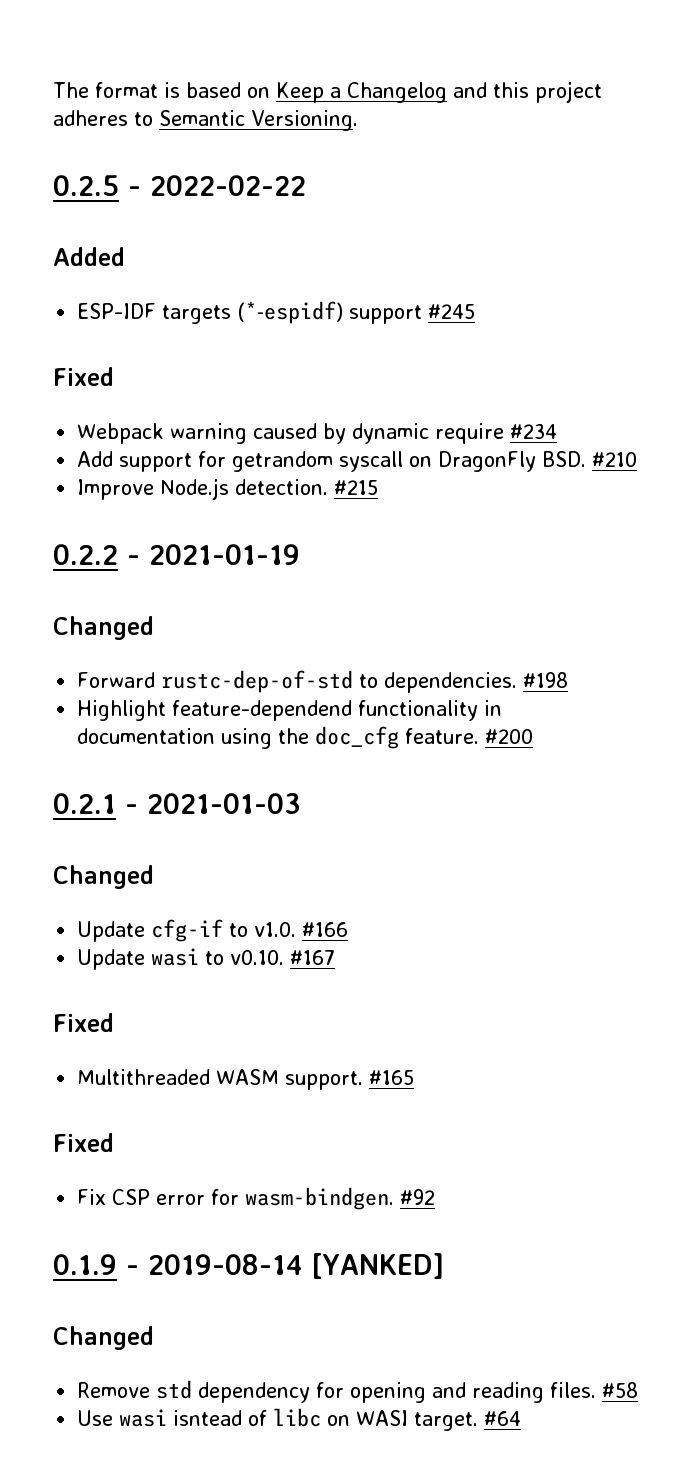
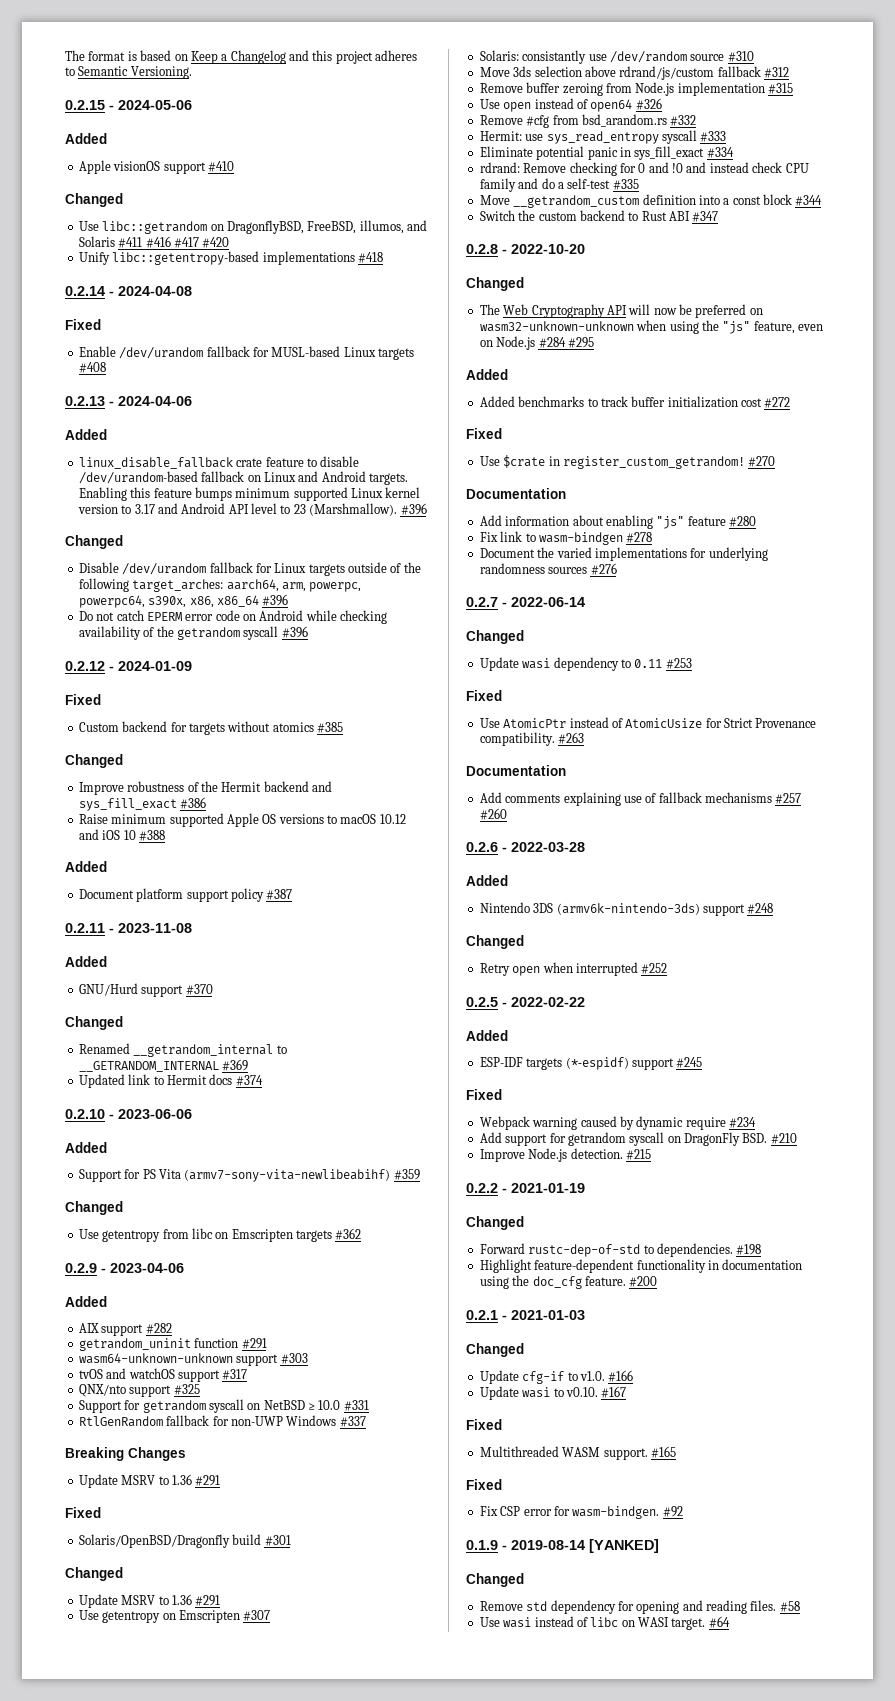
(358, 120) none -> [65,100,192,110] [65,133,107,144] [78,160,234,174] [65,193,123,207] [78,220,427,234] [78,236,230,248] [78,251,383,265] [65,286,192,296] [65,319,101,330] [78,346,414,360] [78,362,106,373] [65,396,192,406] [65,429,107,440] [78,456,360,469] [78,471,408,485] [78,487,421,501] [77,503,427,516] [65,535,123,549] [78,562,421,576] [78,578,362,592] [78,594,289,608] [78,610,388,624] [78,626,308,640] [65,661,192,671] [65,694,101,705] [78,721,343,735] [65,754,123,768] [78,781,332,795] [78,797,207,811] [78,813,406,827] [78,829,165,841] [65,861,107,872] [78,888,293,902] [65,923,192,933] [65,956,107,967] [78,983,213,997] [65,1016,123,1030] [78,1043,287,1057] [78,1059,249,1072] [78,1074,263,1088] [65,1109,192,1119] [65,1142,107,1153] [78,1169,420,1182] [65,1201,123,1215] [78,1228,362,1242] [65,1263,184,1273] [65,1296,107,1307] [78,1323,172,1336] [78,1338,267,1351] [78,1353,308,1366] [78,1368,248,1382] [78,1384,200,1397] [78,1399,369,1413] [78,1415,366,1427] [65,1447,186,1461] [78,1474,221,1488] [65,1507,101,1518] [78,1534,291,1548] [65,1567,123,1581] [78,1594,221,1608] [78,1610,271,1623] [479,50,754,64] [479,66,789,80] [479,82,793,96] [479,98,662,112] [479,114,697,128] [479,130,727,144] [479,146,734,160] [479,162,809,176] [479,178,639,192] [479,194,823,208] [479,210,719,222] [466,244,585,254] [466,277,524,291] [479,304,763,318] [479,320,823,334] [479,336,594,350] [466,369,508,380] [479,396,791,408] [466,428,502,439] [479,455,776,469] [466,488,566,499] [479,515,756,529] [479,531,653,545] [479,547,768,561] [479,563,617,575] [466,597,585,607] [466,630,524,644] [479,657,692,671] [466,690,502,701] [479,717,817,728] [479,732,585,746] [466,765,566,776] [479,792,802,806] [479,808,507,820] [466,842,585,852] [466,875,508,886] [479,902,774,916] [466,935,524,949] [479,962,668,976] // 0.2.15 - 2024-05-06 // Added // Apple visionOS support #410 // Changed // Use libc::getrandom on DragonflyBSD, FreeBSD, illumos, and Solaris #411 #416 #417 #420 // Unify libc::getentropy-based implementations #418 // 0.2.14 - 2024-04-08 // Fixed // Enable /dev/urandom fallback for MUSL-based Linux targets #408 // 0.2.13 - 2024-04-06 // Added // linux_disable_fallback crate feature to disable /dev/urandom-based fallback on Linux and Android targets. Enabling this feature bumps minimum supported Linux kernel version to 3.17 and Android API level to 23 (Marshmallow). #396 // Changed // Disable /dev/urandom fallback for Linux targets outside of the following target_arches: aarch64, arm, powerpc, powerpc64, s390x, x86, x86_64 #396 // Do not catch EPERM error code on Android while checking availability of the getrandom syscall #396 // 0.2.12 - 2024-01-09 // Fixed // Custom backend for targets without atomics #385 // Changed // Improve robustness of the Hermit backend and sys_fill_exact #386 // Raise minimum supported Apple OS versions to macOS 10.12 and iOS 10 #388 // Added // Document platform support policy #387 // 0.2.11 - 2023-11-08 // Added // GNU/Hurd support #370 // Changed // Renamed __getrandom_internal to __GETRANDOM_INTERNAL #369 // Updated link to Hermit docs #374 // 0.2.10 - 2023-06-06 // Added // Support for PS Vita (armv7-sony-vita-newlibeabihf) #359 // Changed // Use getentropy from libc on Emscripten targets #362 // 0.2.9 - 2023-04-06 // Added // AIX support #282 // getrandom_uninit function #291 // wasm64-unknown-unknown support #303 // tvOS and watchOS support #317 // QNX/nto support #325 // Support for getrandom syscall on NetBSD ≥ 10.0 #331 // RtlGenRandom fallback for non-UWP Windows #337 // Breaking Changes // Update MSRV to 1.36 #291 // Fixed // Solaris/OpenBSD/Dragonfly build #301 // Changed // Update MSRV to 1.36 #291 // Use getentropy on Emscripten #307 // Solaris: consistantly use /dev/random source #310 // Move 3ds selection above rdrand/js/custom fallback #312 // Remove buffer zeroing from Node.js implementation #315 // Use open instead of open64 #326 // Remove #cfg from bsd_arandom.rs #332 // Hermit: use sys_read_entropy syscall #333 // Eliminate potential panic in sys_fill_exact #334 // rdrand: Remove checking for 0 and !0 and instead check CPU family and do a self-test #335 // Move __getrandom_custom definition into a const block #344 // Switch the custom backend to Rust ABI #347 // 0.2.8 - 2022-10-20 // Changed // The Web Cryptography API will now be preferred on wasm32-unknown-unknown when using the "js" feature, even on Node.js #284 #295 // Added // Added benchmarks to track buffer initialization cost #272 // Fixed // Use $crate in register_custom_getrandom! #270 // Documentation // Add information about enabling "js" feature #280 // Fix link to wasm-bindgen #278 // Document the varied implementations for underlying randomness sources #276 // 0.2.7 - 2022-06-14 // Changed // Update wasi dependency to 0.11 #253 // Fixed // Use AtomicPtr instead of AtomicUsize for Strict Provenance compatibility. #263 // Documentation // Add comments explaining use of fallback mechanisms #257 #260 // 0.2.6 - 2022-03-28 // Added // Nintendo 3DS (armv6k-nintendo-3ds) support #248 // Changed // Retry open when interrupted #252
[172,700,353,721] feature-dependend -> [534,1259,635,1273] feature-dependent
[173,1410,243,1426] isntead -> [534,1616,574,1627] instead

